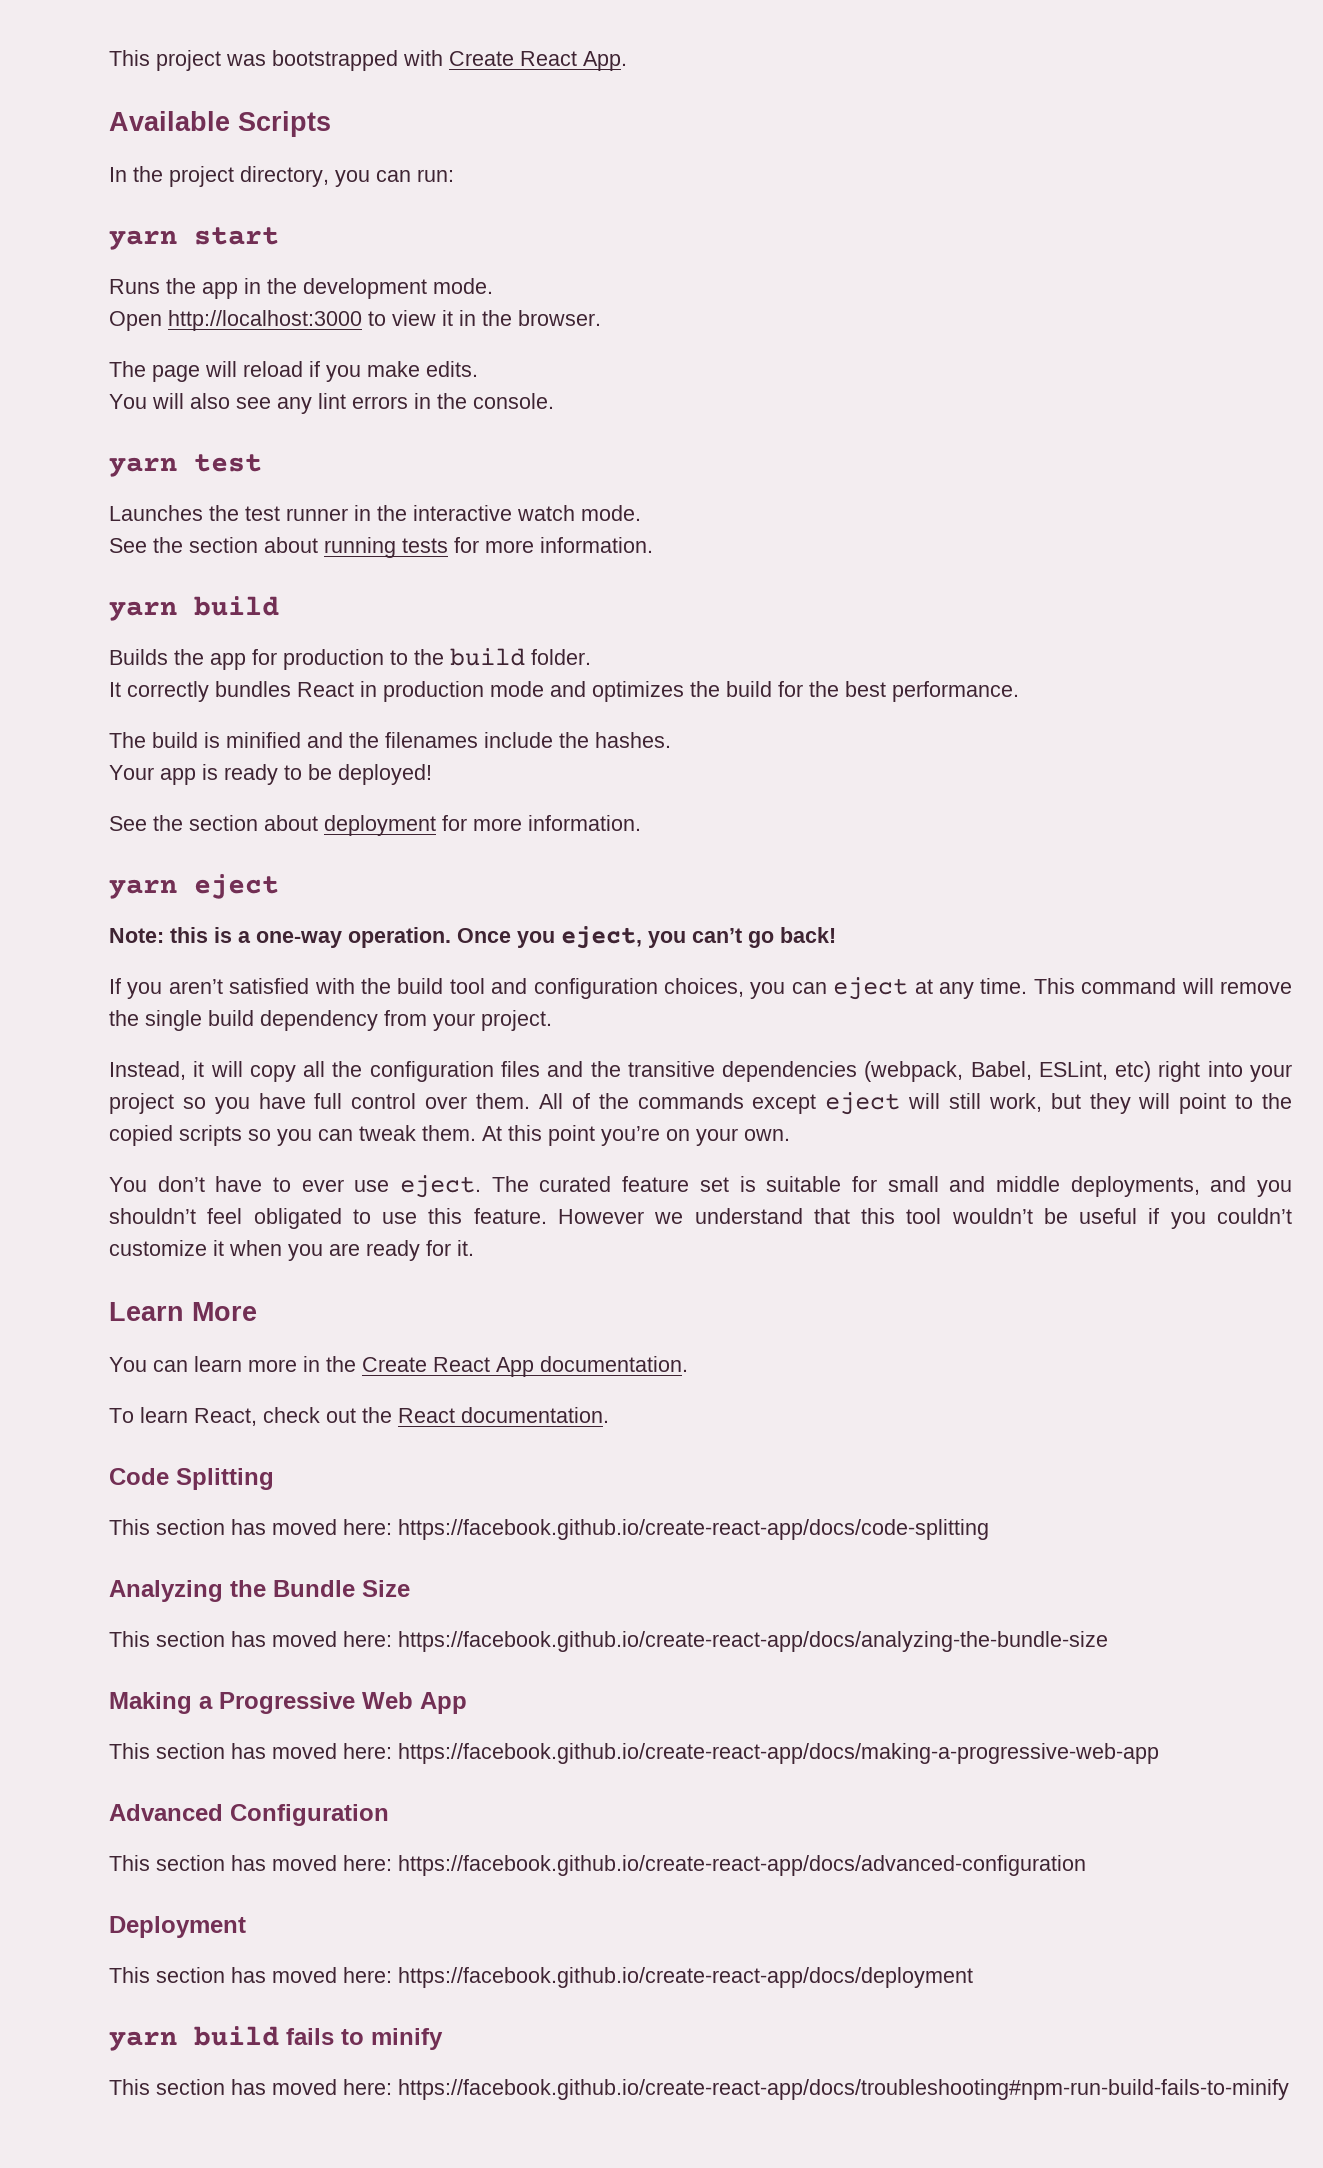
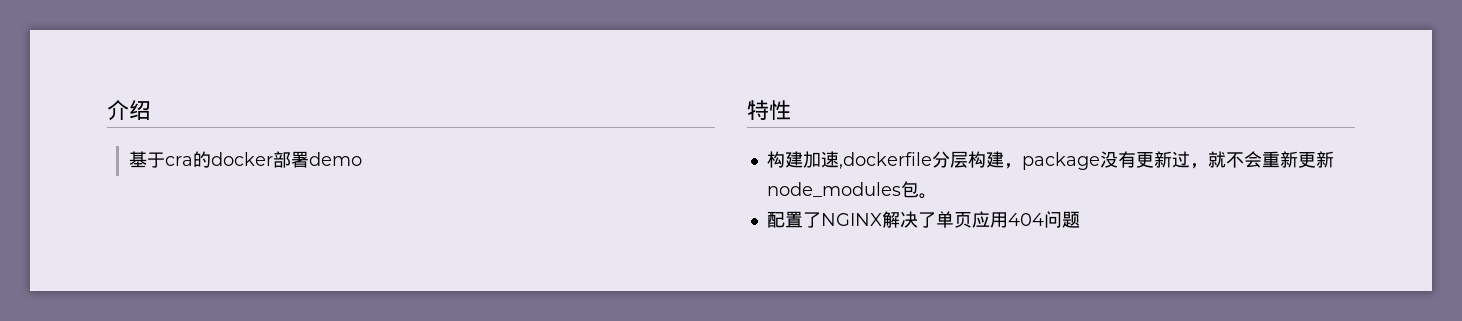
[109,50,627,71] [109,111,331,137] [109,166,454,187] [109,227,279,250] [109,278,493,299] [109,310,601,331] [109,361,478,382] [109,393,554,414] [109,454,262,477] [109,505,641,521] [109,537,653,558] [109,596,279,621] [109,648,591,670] [109,681,1019,702] [109,732,671,748] [109,764,432,785] [109,815,641,836] [109,874,279,899] [109,926,836,949] [109,977,1292,1000] [109,1010,552,1031] [109,1061,1293,1082] [109,1092,1292,1115] [109,1125,790,1146] [109,1175,1293,1198] [109,1208,1293,1229] [109,1240,474,1261] [109,1302,257,1321] [109,1356,688,1377] [109,1407,609,1426] [109,1468,274,1490] [109,1519,989,1540] [109,1580,410,1602] [109,1631,1108,1652] [109,1692,467,1714] [109,1743,1159,1764] [109,1804,389,1826] [109,1855,1086,1876] [109,1916,246,1938] [109,1967,973,1988] [109,2026,443,2051] [109,2079,1289,2100] This project was bootstrapped with Create React App. // Available Scripts // In the project directory, you can run: // yarn start // Runs the app in the development mode. // Open http://localhost:3000 to view it in the browser. // The page will reload if you make edits. // You will also see any lint errors in the console. // yarn test // Launches the test runner in the interactive watch mode. // See the section about running tests for more information. // yarn build // Builds the app for production to the build folder. // It correctly bundles React in production mode and optimizes the build for the best performance. // The build is minified and the filenames include the hashes. // Your app is ready to be deployed! // See the section about deployment for more information. // yarn eject // Note: this is a one-way operation. Once you eject, you can’t go back! // If you aren’t satisfied with the build tool and configuration choices, you can eject at any time. This command will remove the single build dependency from your project. // Instead, it will copy all the configuration files and the transitive dependencies (webpack, Babel, ESLint, etc) right into your project so you have full control over them. All of the commands except eject will still work, but they will point to the copied scripts so you can tweak them. At this point you’re on your own. // You don’t have to ever use eject. The curated feature set is suitable for small and middle deployments, and you shouldn’t feel obligated to use this feature. However we understand that this tool wouldn’t be useful if you couldn’t customize it when you are ready for it. // Learn More // You can learn more in the Create React App documentation. // To learn React, check out the React documentation. // Code Splitting // This section has moved here: https://facebook.github.io/create-react-app/docs/code-splitting // Analyzing the Bundle Size // This section has moved here: https://facebook.github.io/create-react-app/docs/analyzing-the-bundle-size // Making a Progressive Web App // This section has moved here: https://facebook.github.io/create-react-app/docs/making-a-progressive-web-app // Advanced Configuration // This section has moved here: https://facebook.github.io/create-react-app/docs/advanced-configuration // Deployment // This section has moved here: https://facebook.github.io/create-react-app/docs/deployment // yarn build fails to minify // This section has moved here: https://facebook.github.io/create-react-app/docs/troubleshooting#npm-run-build-fails-to-minify -> [107,100,151,121] [128,151,362,168] [747,100,791,120] [766,151,1334,170] [766,181,937,199] [766,211,1080,228] 介绍 // 基于cra的docker部署demo // 特性 // 构建加速,dockerfile分层构建，package没有更新过，就不会重新更新node_modules包。 // 配置了NGINX解决了单页应用404问题

